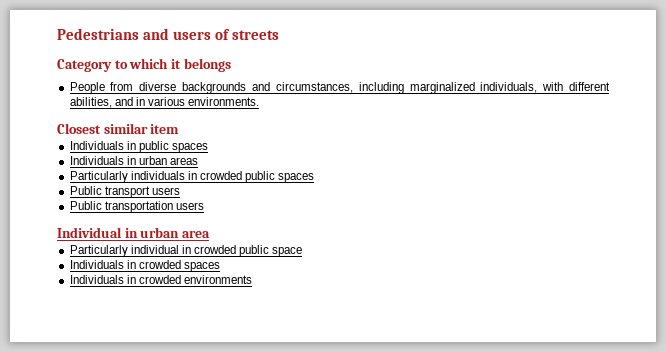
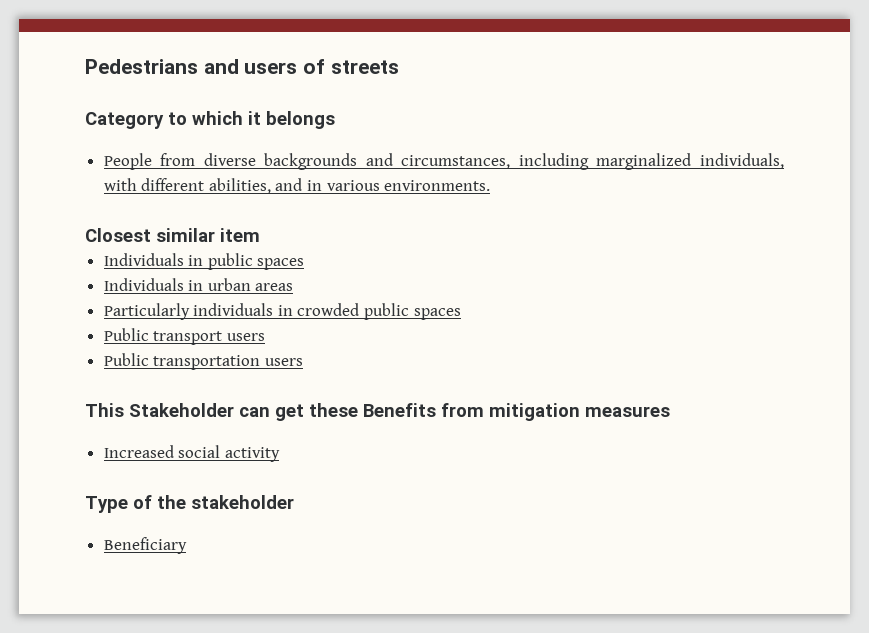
[57,227,210,238] [69,245,303,257] [69,260,220,272] [69,275,252,284] Individual in urban area // Particularly individual in crowded public space // Individuals in crowded spaces // Individuals in crowded environments -> [85,403,670,421] [103,445,280,462] [85,495,294,513] [103,537,187,554] This Stakeholder can get these Benefits from mitigation measures // Increased social activity // Type of the stakeholder // Beneficiary

